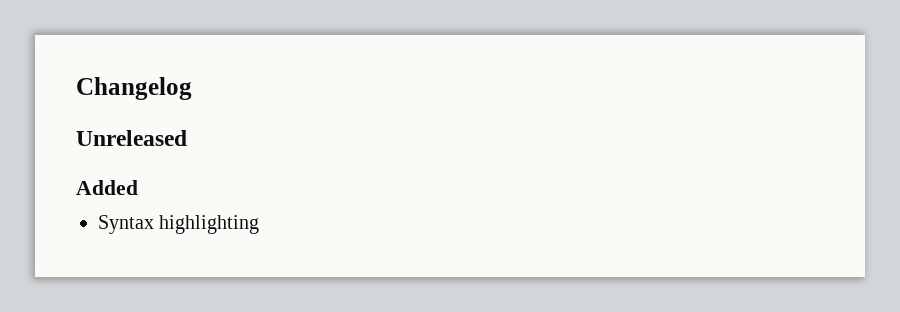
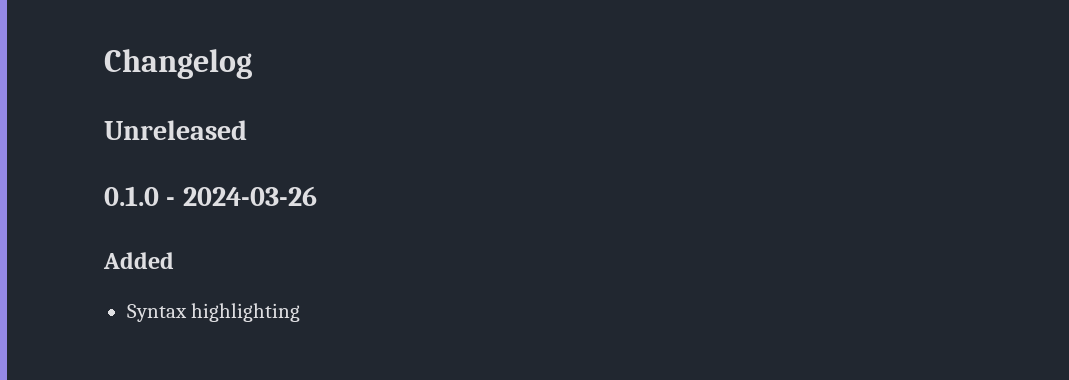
(187, 138) none -> [104,186,317,206] // 0.1.0 - 2024-03-26

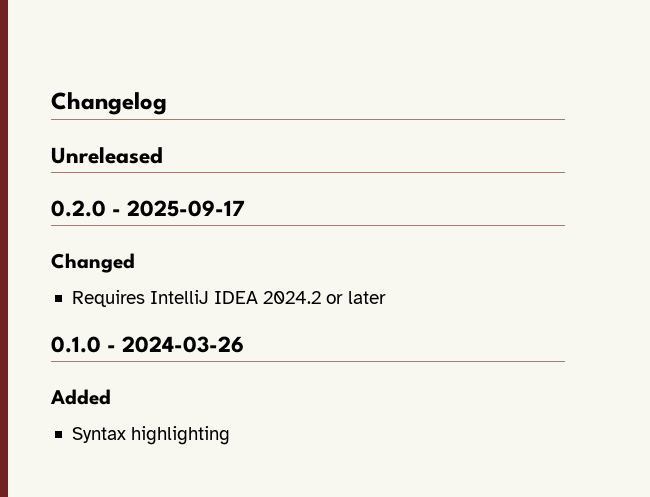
(247, 130) none -> [51,200,246,217] [51,253,135,273] [71,290,386,307] // 0.2.0 - 2025-09-17 // Changed // Requires IntelliJ IDEA 2024.2 or later

